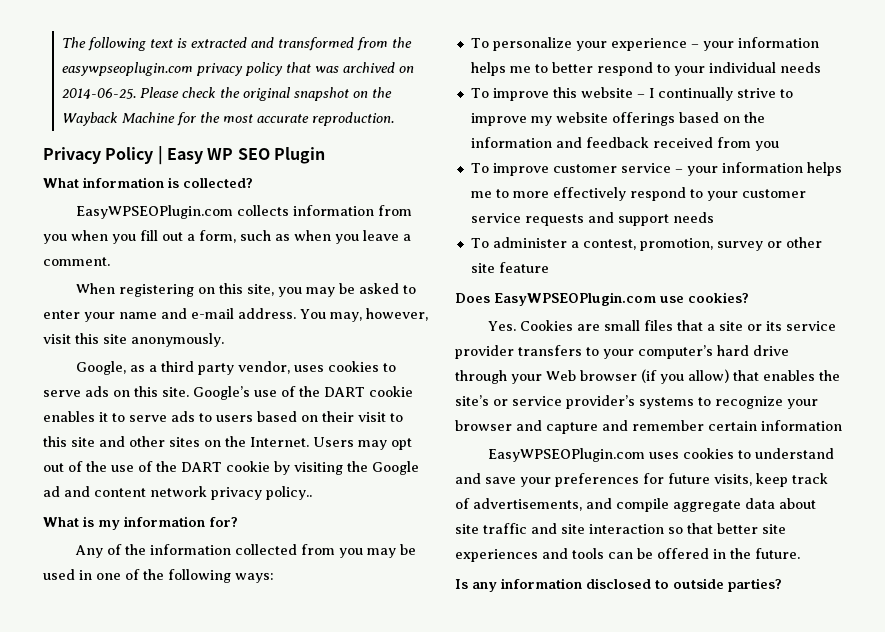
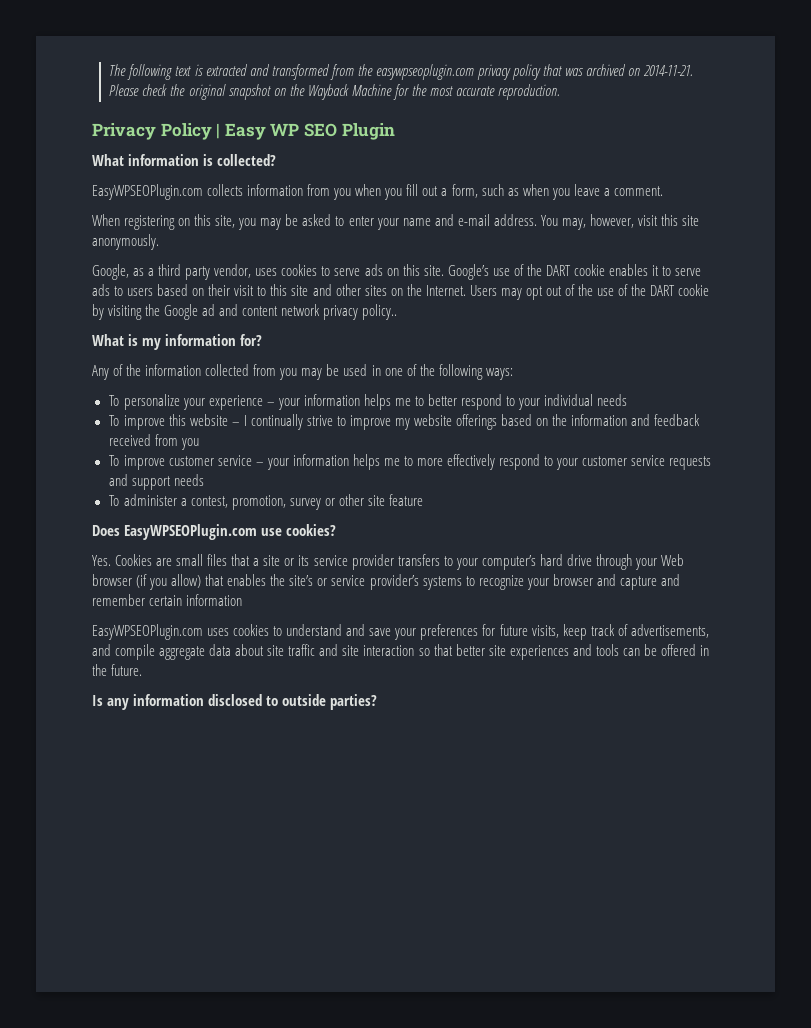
[62,88,137,99] 2014-06-25. -> [643,65,694,76] 2014-11-21.

